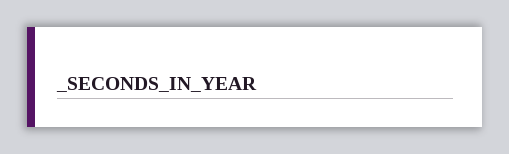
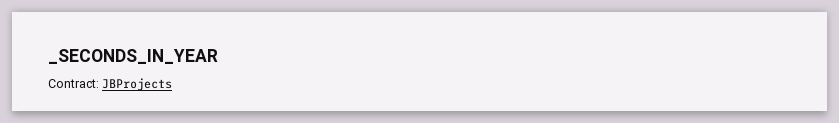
(257, 84) none -> [48,78,173,91] // Contract: JBProjects

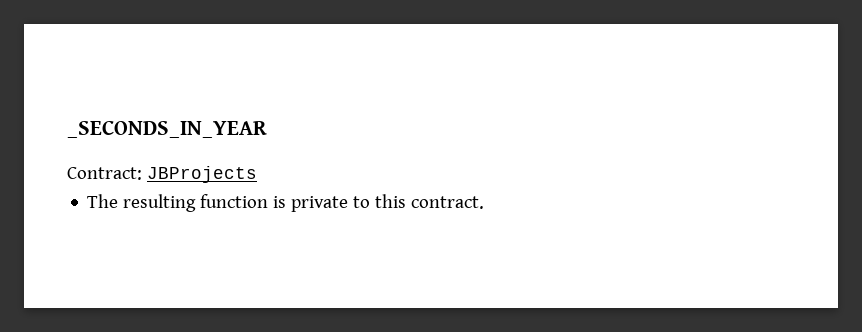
(173, 84) none -> [87,194,485,212] // The resulting function is private to this contract.

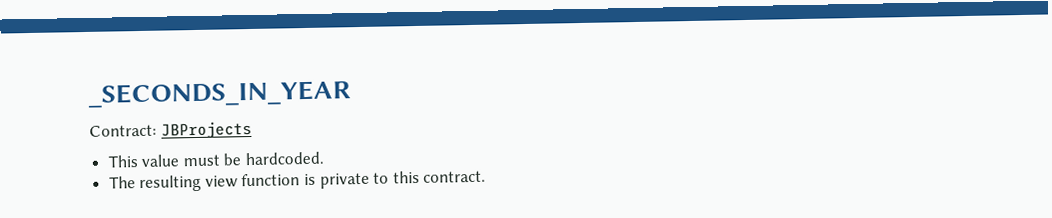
(257, 174) none -> [107,151,325,168] // This value must be hardcoded.
(197, 203) none -> [204,175,238,188] view

